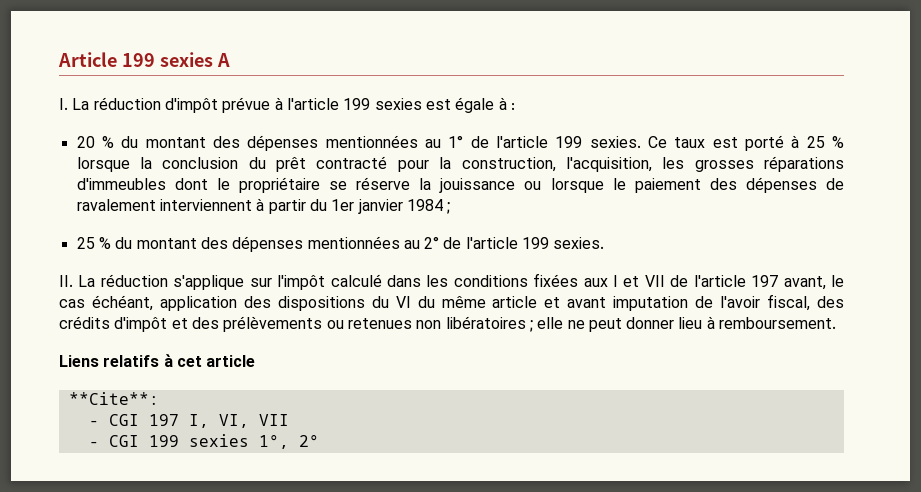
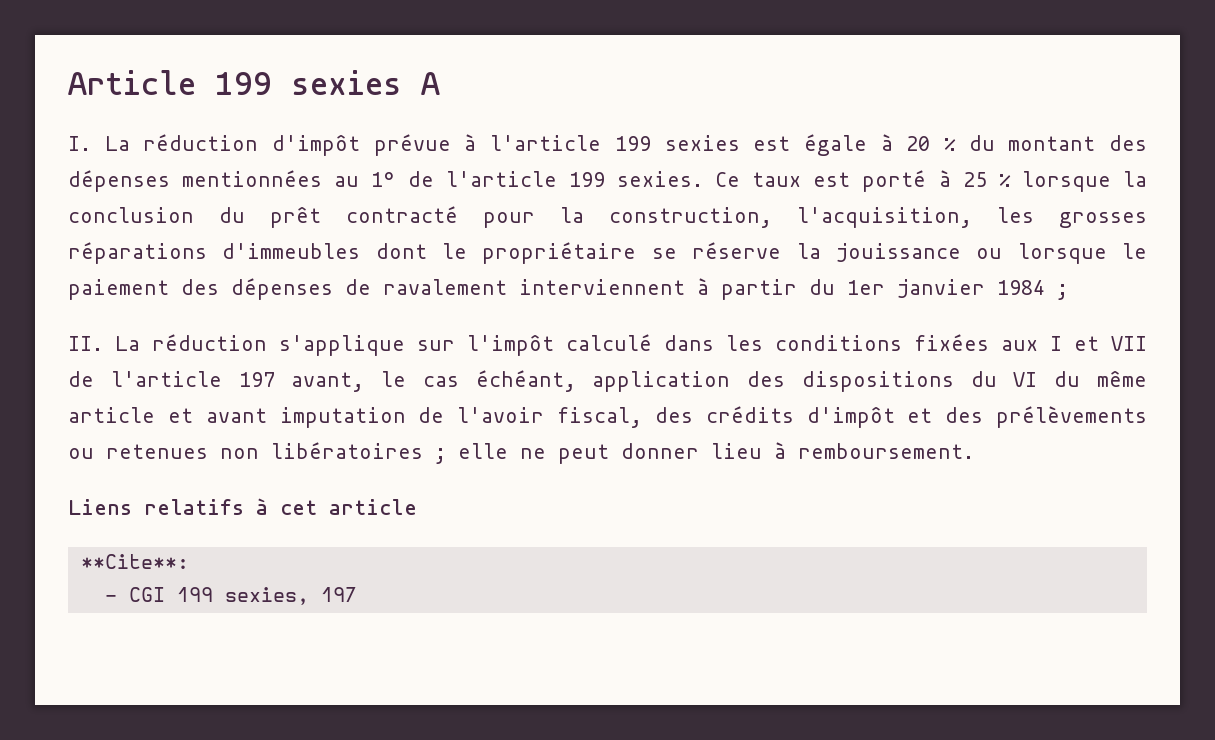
[510,103,515,110] : // -> (893, 142) none
[76,236,605,252] // 25 % du montant des dépenses mentionnées au 2° de l'article 199 sexies. -> (1068, 292) none
[148,414,289,428] [88,434,319,449] 197 I, VI, VII // - CGI 199 sexies 1°, 2° -> [176,587,357,605] 199 sexies, 197

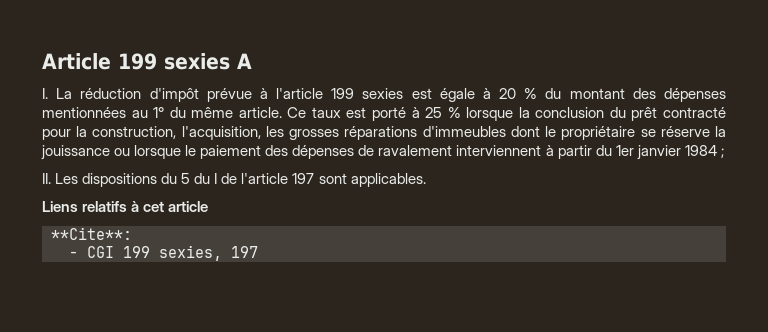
[407,171,703,187] de l'article 199 sexies. -> [169,107,282,118] du même article.
[115,334,1147,356] [68,370,1147,392] [68,406,1148,428] [68,442,974,464] La réduction s'applique sur l'impôt calculé dans les conditions fixées aux I et VII de l'article 197 avant, le cas échéant, application des dispositions du VI du même article et avant imputation de l'avoir fiscal, des crédits d'impôt et des prélèvements ou retenues non libératoires ; elle ne peut donner lieu à remboursement. -> [55,173,426,187] Les dispositions du 5 du I de l'article 197 sont applicables.

